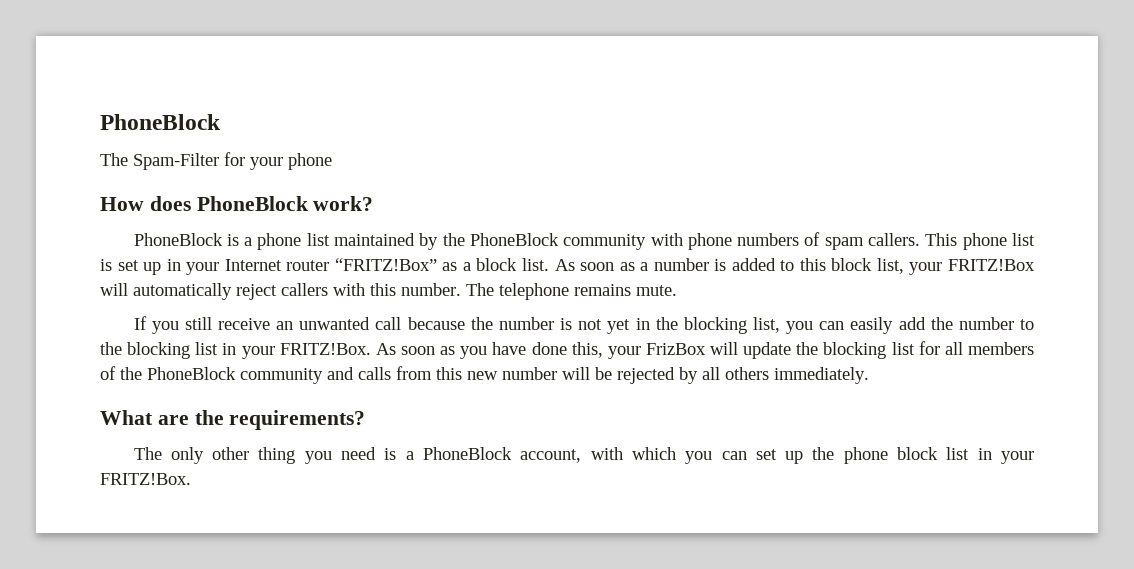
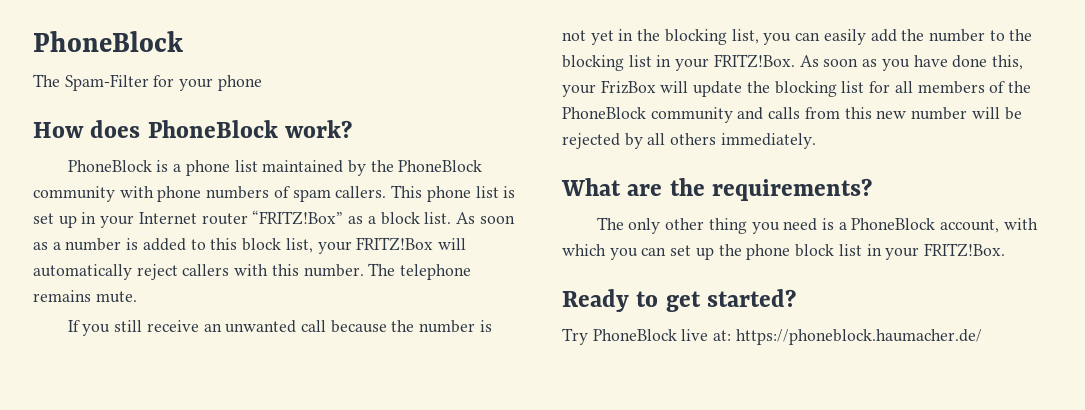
(191, 479) none -> [562,289,796,312] [562,328,982,345] // Ready to get started? // Try PhoneBlock live at: https://phoneblock.haumacher.de/

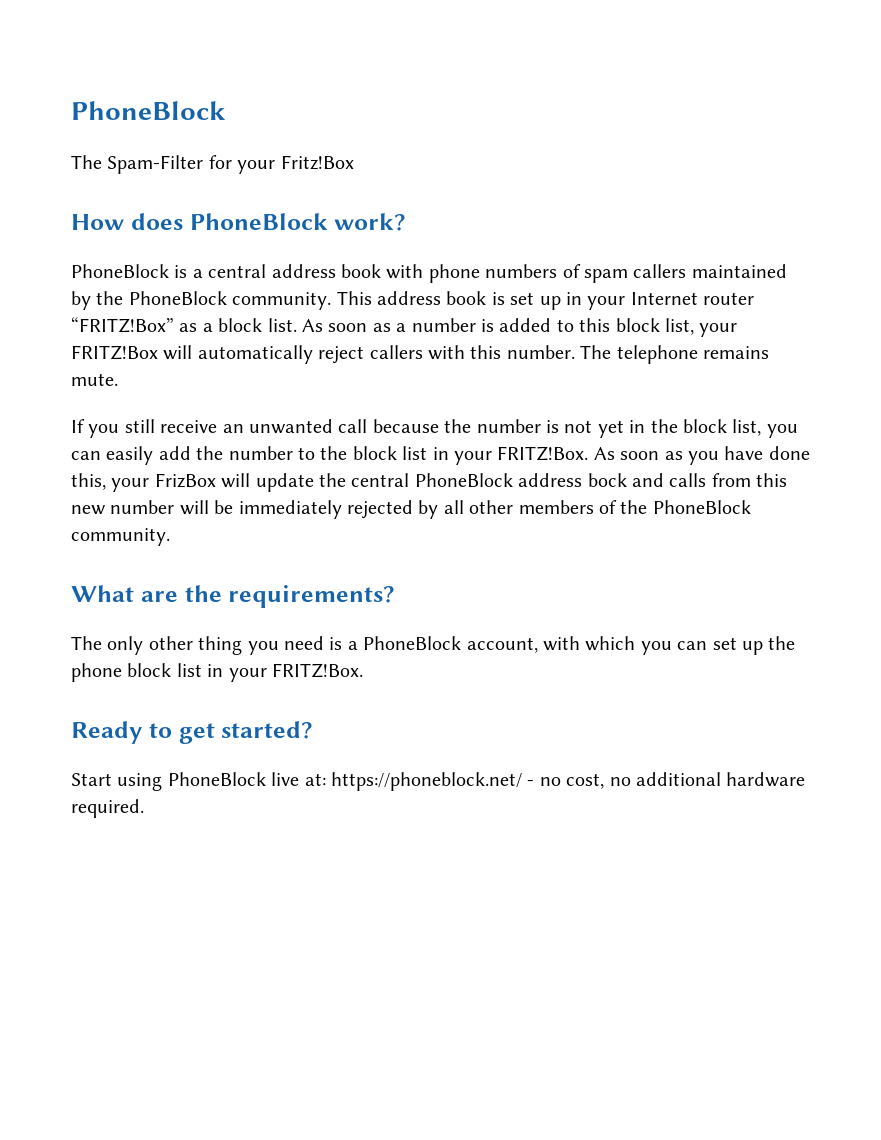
[217,75,262,91] phone -> [280,155,354,170] Fritz!Box
[185,160,483,176] [33,186,115,202] phone list maintained by the PhoneBlock community -> [208,264,381,278] central address book
[335,185,499,202] callers. This phone list -> [633,264,787,278] [71,291,487,310] callers maintained by the PhoneBlock community. This address book
[664,29,727,45] blocking -> [682,419,727,433] block
[562,55,624,71] blocking -> [352,446,397,460] block
[774,81,1031,97] [562,107,733,123] blocking list for all members of the PhoneBlock community -> [351,473,627,487] central PhoneBlock address bock
(1022, 113) none -> [238,500,342,519] immediately
[670,133,816,149] others immediately. -> [469,500,751,514] [71,528,170,546] other members of the PhoneBlock community.
[562,328,588,345] Try -> [71,773,163,791] Start using
[735,329,982,345] https://phoneblock.haumacher.de/ -> [331,772,806,791] [71,799,144,818] https://phoneblock.net/ - no cost, no additional hardware required.

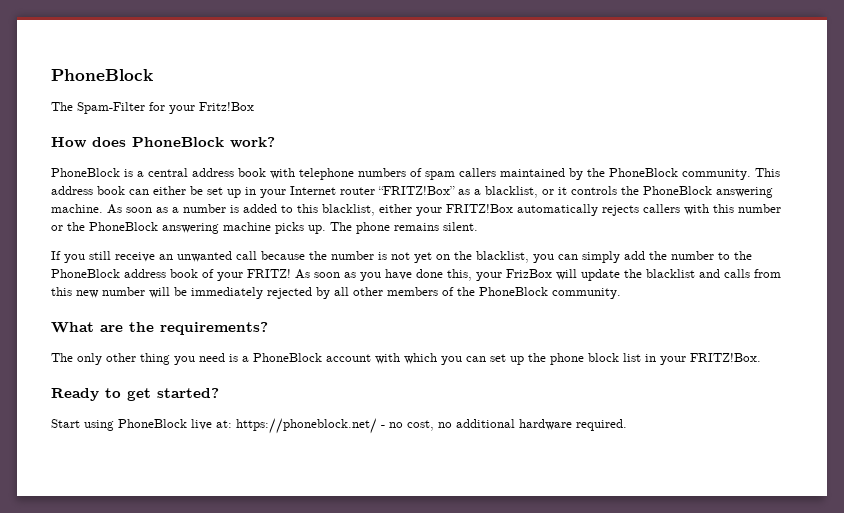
[428,264,480,283] phone -> [299,168,354,180] telephone
[491,292,505,305] is -> [129,186,203,195] can either be
[218,318,297,332] block list. -> [485,186,773,198] [51,204,103,213] blacklist, or it controls the PhoneBlock answering machine.
[615,318,738,337] [71,345,769,364] [71,373,118,386] block list, your FRITZ!Box will automatically reject callers with this number. The telephone remains mute. -> [322,204,781,216] [51,222,478,234] blacklist, either your FRITZ!Box automatically rejects callers with this number or the PhoneBlock answering machine picks up. The phone remains silent.
[629,419,798,438] [71,446,154,465] in the block list, you can easily -> [436,251,620,263] on the blacklist, you can simply
[352,446,589,465] block list in your FRITZ!Box. -> [51,269,291,281] PhoneBlock address book of your FRITZ!
[351,473,627,487] central PhoneBlock address bock -> [646,269,695,278] blacklist
[466,637,538,653] account, -> [326,354,371,362] account

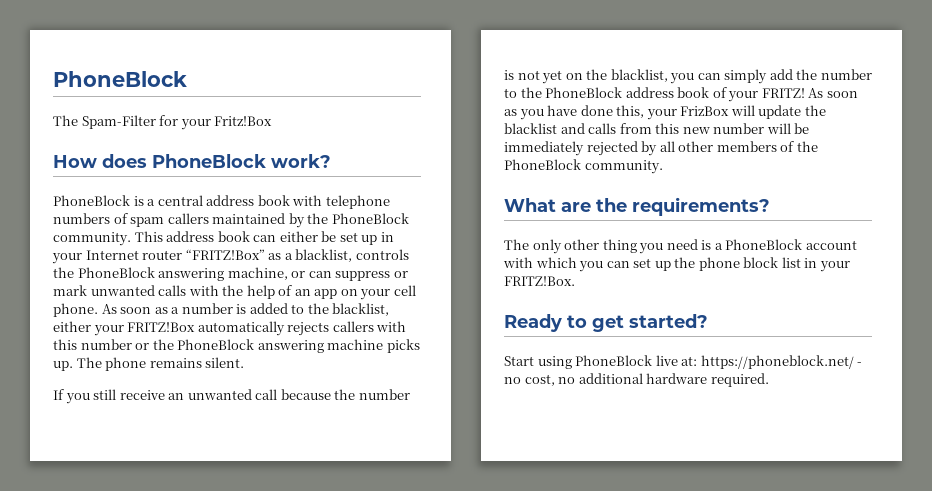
[542,187,567,195] or it -> (353, 255) none
[51,204,103,213] machine. -> [227,267,408,281] [53,285,416,300] [53,303,98,317] machine, or can suppress or mark unwanted calls with the help of an app on your cell phone.
[297,204,318,213] this -> [307,303,329,314] the

